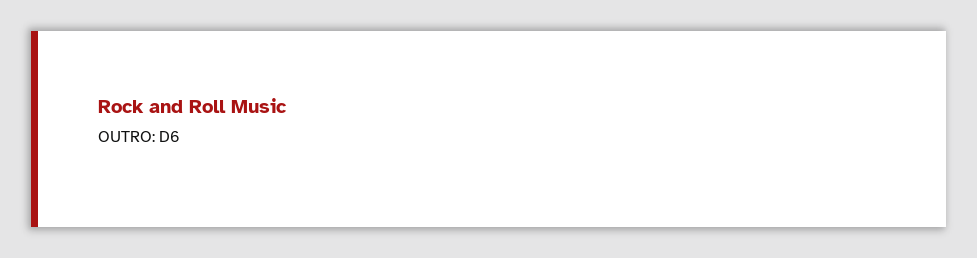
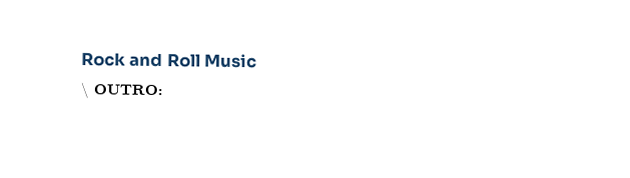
[98,131,181,142] OUTRO: D6 -> [80,82,164,99] \ OUTRO:

